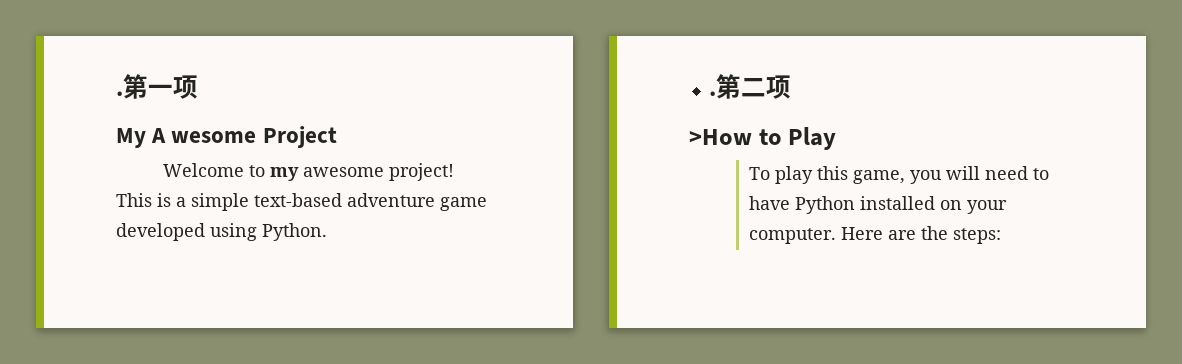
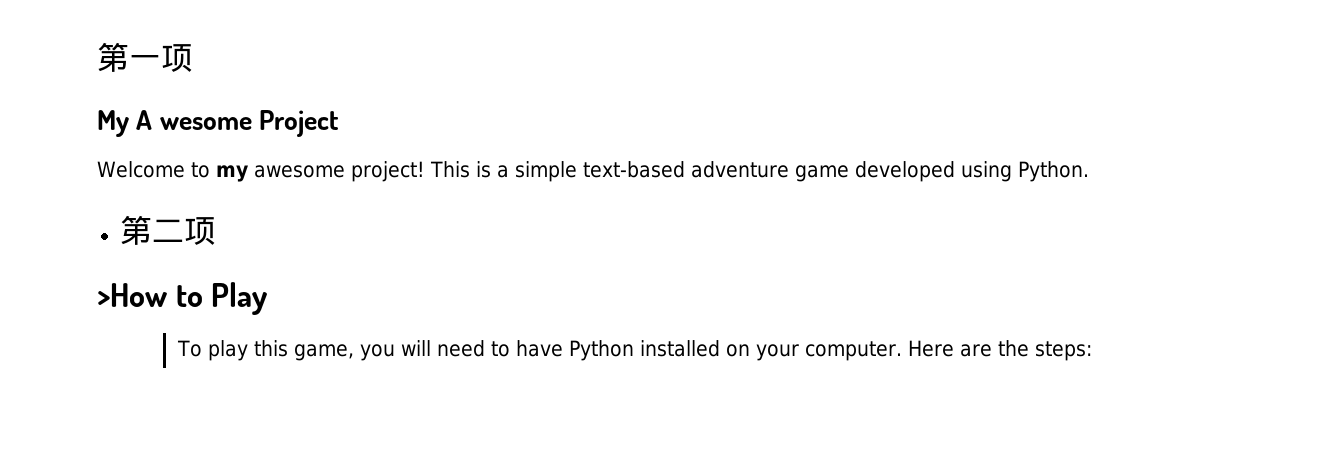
[116,91,123,96] . -> (97, 57) none
[708,91,716,96] . -> (1089, 171) none

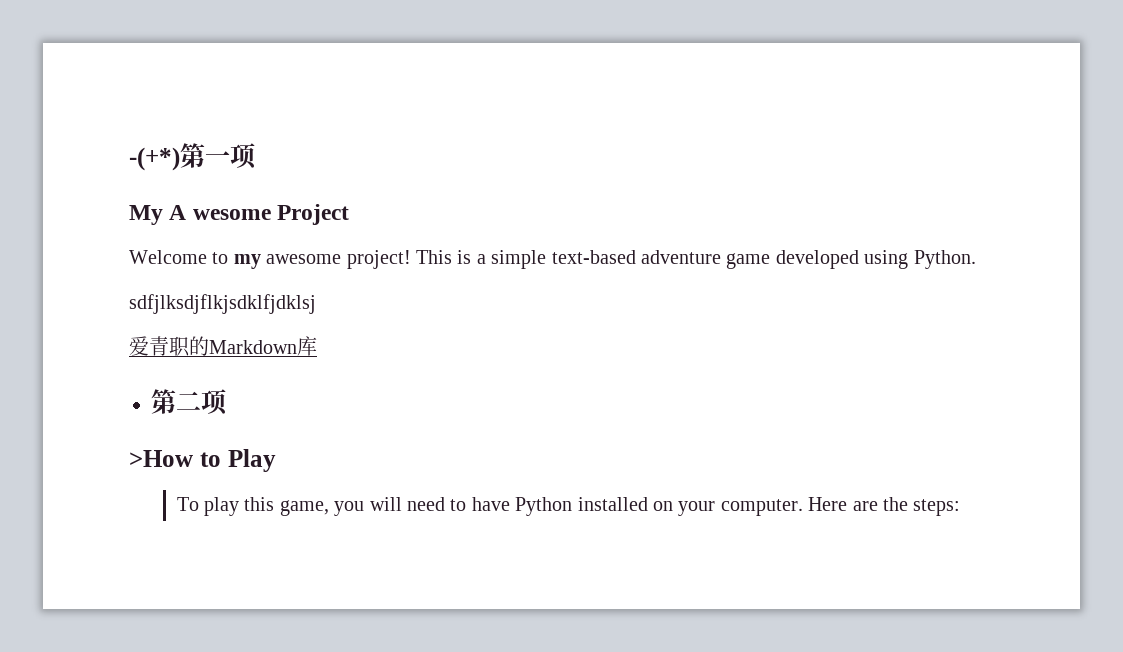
(97, 57) none -> [129,147,180,171] -(+*)
(1089, 171) none -> [129,294,316,314] [129,336,317,357] // sdfjlksdjflkjsdklfjdklsj // 爱青职的Markdown库

